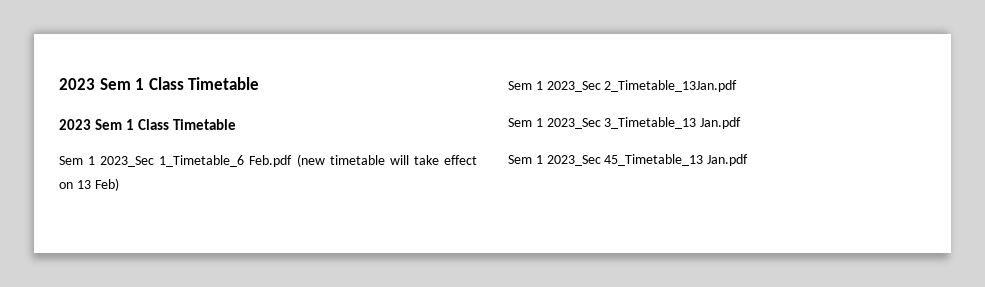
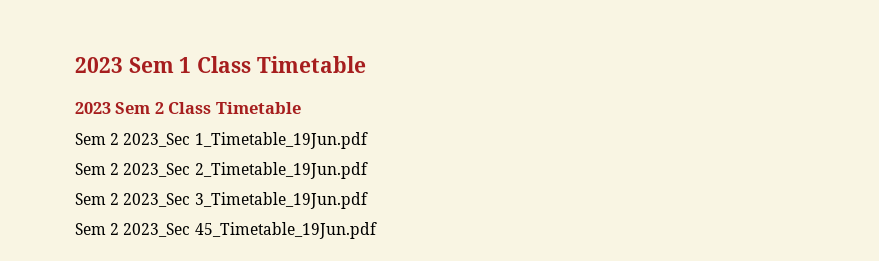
[125,119,134,130] 1 -> [154,102,164,114] 2
[88,154,477,167] [59,178,119,191] [508,80,738,92] [508,117,742,129] [508,154,749,166] 1 2023_Sec 1_Timetable_6 Feb.pdf (new timetable will take effect on 13 Feb) // Sem 1 2023_Sec 2_Timetable_13Jan.pdf // Sem 1 2023_Sec 3_Timetable_13 Jan.pdf // Sem 1 2023_Sec 45_Timetable_13 Jan.pdf -> [110,132,368,149] [75,162,368,179] [75,192,368,209] [75,222,377,239] 2 2023_Sec 1_Timetable_19Jun.pdf // Sem 2 2023_Sec 2_Timetable_19Jun.pdf // Sem 2 2023_Sec 3_Timetable_19Jun.pdf // Sem 2 2023_Sec 45_Timetable_19Jun.pdf

